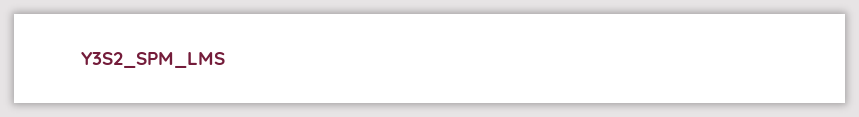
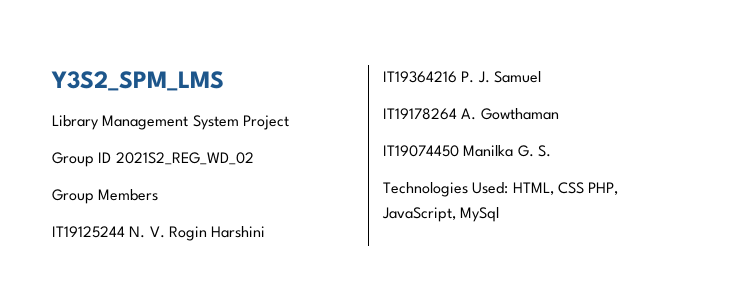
(225, 60) none -> [52,115,289,130] [52,152,254,167] [52,189,159,204] [52,226,266,241] [383,71,541,83] [383,108,559,120] [383,145,551,157] [383,182,619,197] [382,207,500,222] // Library Management System Project // Group ID 2021S2_REG_WD_02 // Group Members // IT19125244 N. V. Rogin Harshini // IT19364216 P. J. Samuel // IT19178264 A. Gowthaman // IT19074450 Manilka G. S. // Technologies Used: HTML, CSS PHP, JavaScript, MySql

